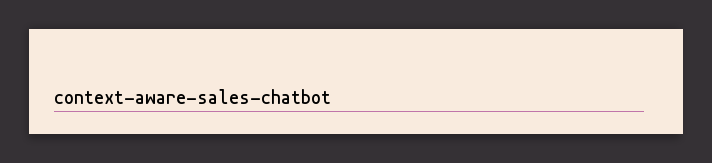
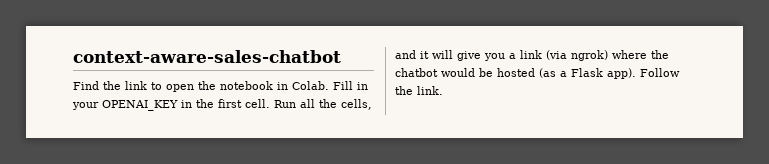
(331, 96) none -> [73,81,368,92] [72,99,372,111] [395,50,669,61] [395,68,680,79] [395,86,443,95] // Find the link to open the notebook in Colab. Fill in your OPENAI_KEY in the first cell. Run all the cells, and it will give you a link (via ngrok) where the chatbot would be hosted (as a Flask app). Follow the link.

